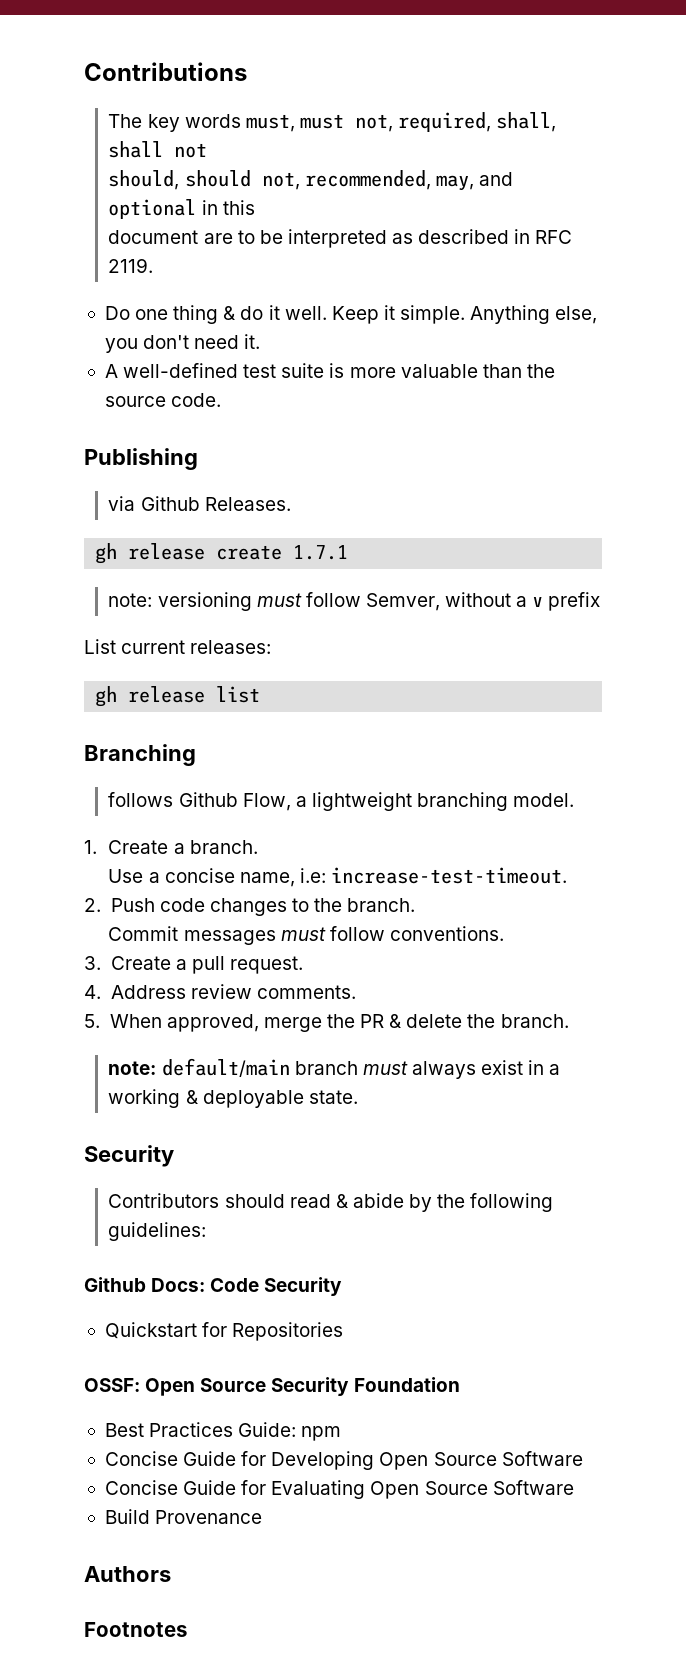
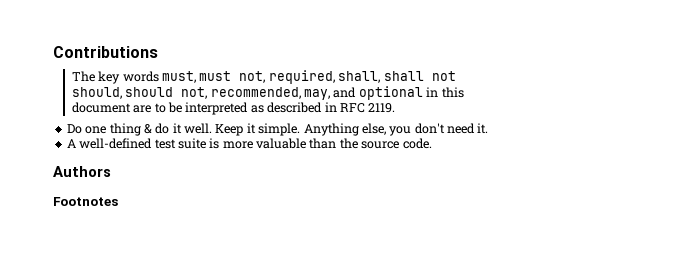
[84,448,198,470] [108,496,291,511] [95,543,349,564] [108,592,601,611] [84,639,272,654] [95,686,261,707] [84,744,196,766] [108,792,575,811] [84,840,258,854] [108,867,568,887] [84,898,416,916] [108,926,504,945] [84,956,303,974] [84,984,356,999] [84,1014,569,1032] [108,1058,561,1079] [108,1089,358,1108] [84,1145,174,1167] [108,1193,554,1212] [108,1222,207,1241] [84,1277,343,1296] [104,1322,344,1341] [84,1377,460,1396] [104,1422,342,1441] [104,1451,583,1470] [104,1480,574,1499] [104,1509,263,1524] // Publishing // via Github Releases. // gh release create 1.7.1 // note: versioning must follow Semver, without a v prefix // List current releases: // gh release list // Branching // follows Github Flow, a lightweight branching model. // 1. Create a branch. // Use a concise name, i.e: increase-test-timeout. // 2. Push code changes to the branch. // Commit messages must follow conventions. // 3. Create a pull request. // 4. Address review comments. // 5. When approved, merge the PR & delete the branch. // note: default/main branch must always exist in a working & deployable state. // Security // Contributors should read & abide by the following guidelines: // Github Docs: Code Security // Quickstart for Repositories // OSSF: Open Source Security Foundation // Best Practices Guide: npm // Concise Guide for Developing Open Source Software // Concise Guide for Evaluating Open Source Software // Build Provenance -> (432, 143) none

